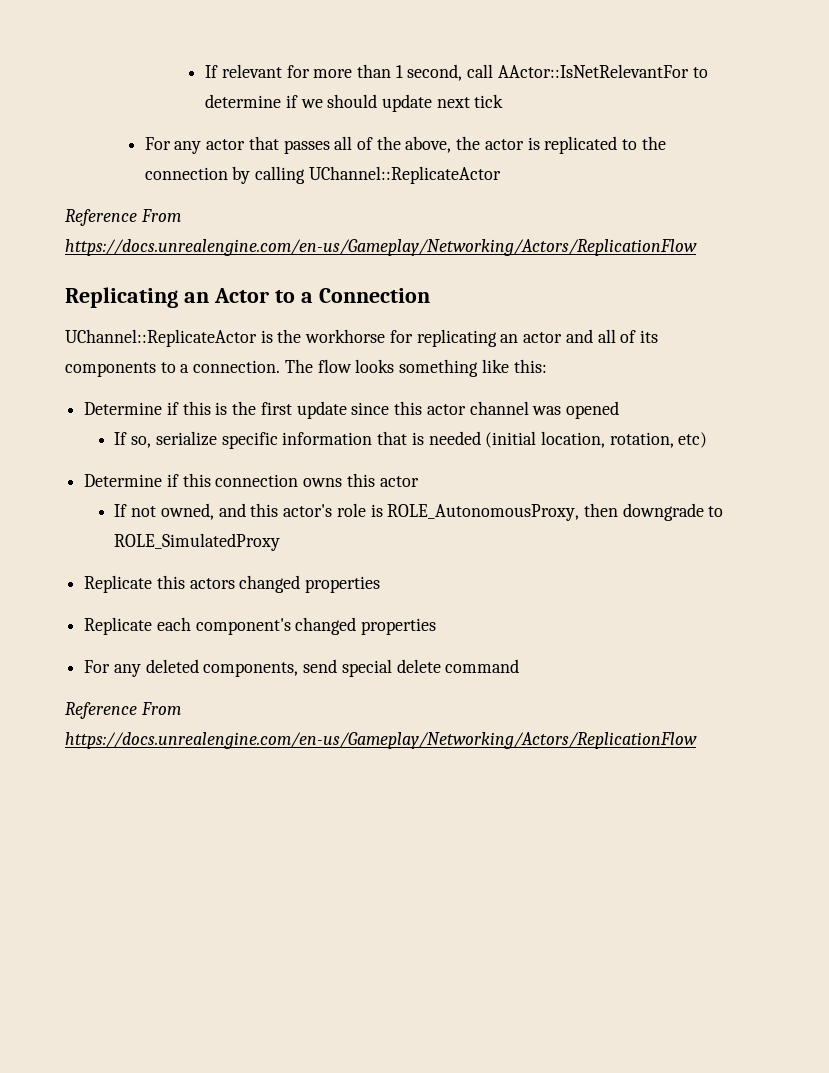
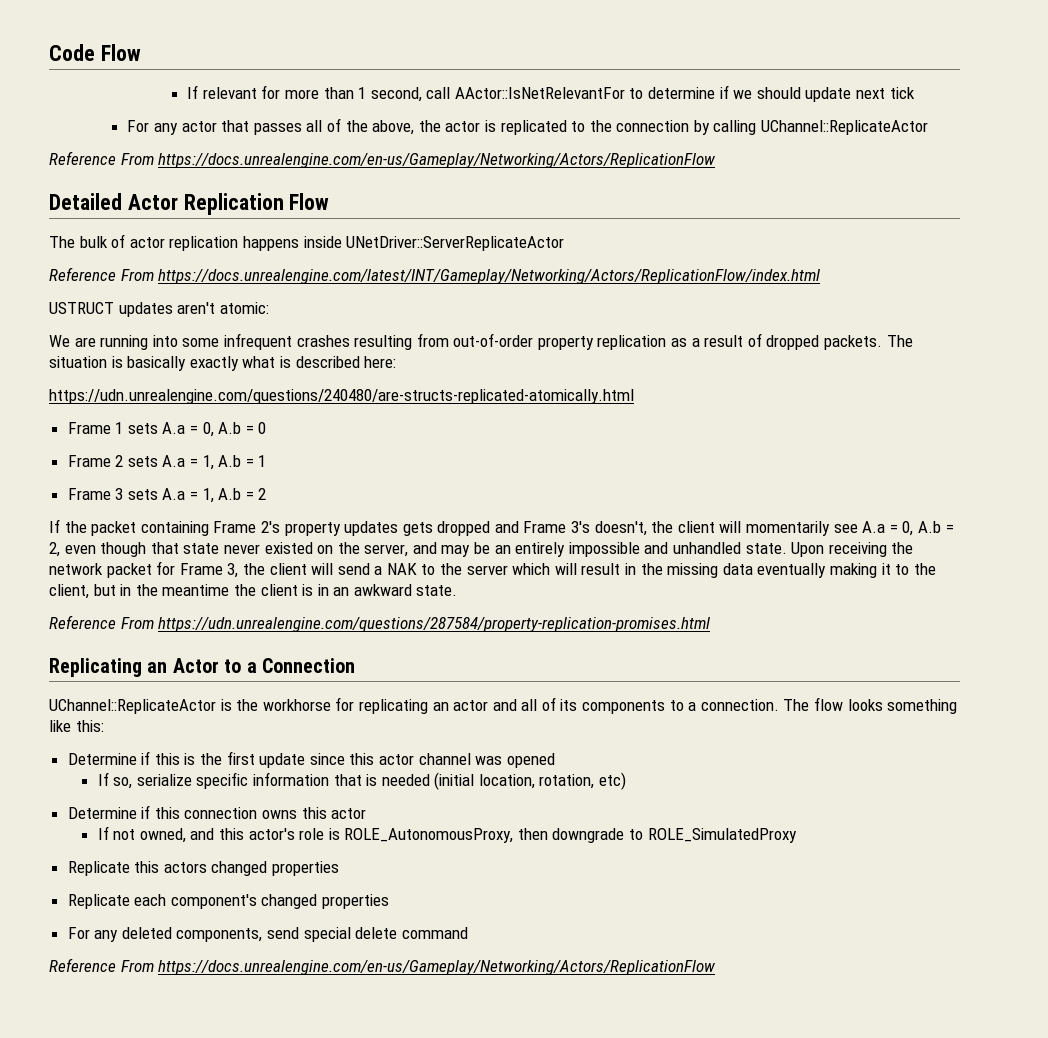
(205, 71) none -> [49,44,141,61] Code Flow //
(697, 247) none -> [49,193,330,215] [49,234,565,251] [49,267,821,284] [49,302,269,317] [49,333,913,350] [49,356,397,371] [49,389,634,404] [67,422,267,437] [67,455,267,470] [67,488,267,503] [49,519,954,536] [49,542,914,557] [49,561,936,578] [49,584,458,599] [49,615,711,632] // Detailed Actor Replication Flow // The bulk of actor replication happens inside UNetDriver::ServerReplicateActor // Reference From https://docs.unrealengine.com/latest/INT/Gameplay/Networking/Actors/ReplicationFlow/index.html // USTRUCT updates aren't atomic: // We are running into some infrequent crashes resulting from out-of-order property replication as a result of dropped packets. The situation is basically exactly what is described here: // https://udn.unrealengine.com/questions/240480/are-structs-replicated-atomically.html // Frame 1 sets A.a = 0, A.b = 0 // Frame 2 sets A.a = 1, A.b = 1 // Frame 3 sets A.a = 1, A.b = 2 // If the packet containing Frame 2's property updates gets dropped and Frame 3's doesn't, the client will momentarily see A.a = 0, A.b = 2, even though that state never existed on the server, and may be an entirely impossible and unhandled state. Upon receiving the network packet for Frame 3, the client will send a NAK to the server which will result in the missing data eventually making it to the client, but in the meantime the client is in an awkward state. // Reference From https://udn.unrealengine.com/questions/287584/property-replication-promises.html

